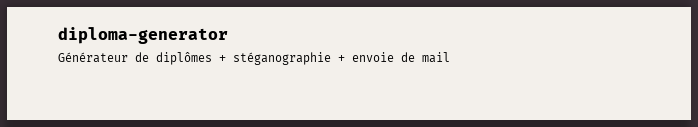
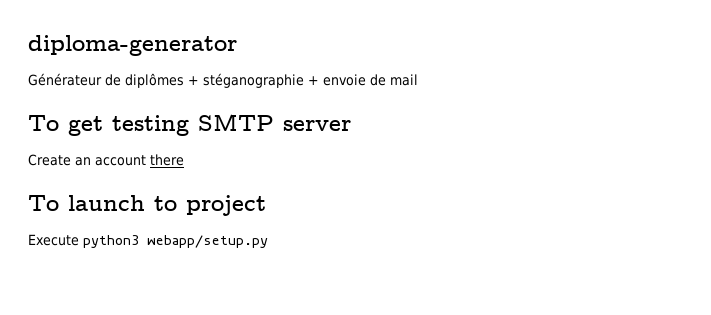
(450, 57) none -> [28,114,351,136] [28,154,184,166] [28,195,266,216] [28,234,268,248] // To get testing SMTP server // Create an account there // To launch to project // Execute python3 webapp/setup.py

